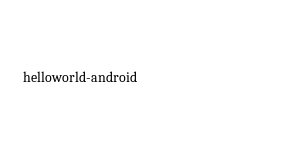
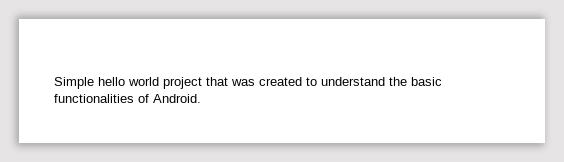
[23,71,137,82] helloworld-android -> [54,77,442,89] [54,94,201,103] Simple hello world project that was created to understand the basic functionalities of Android.

